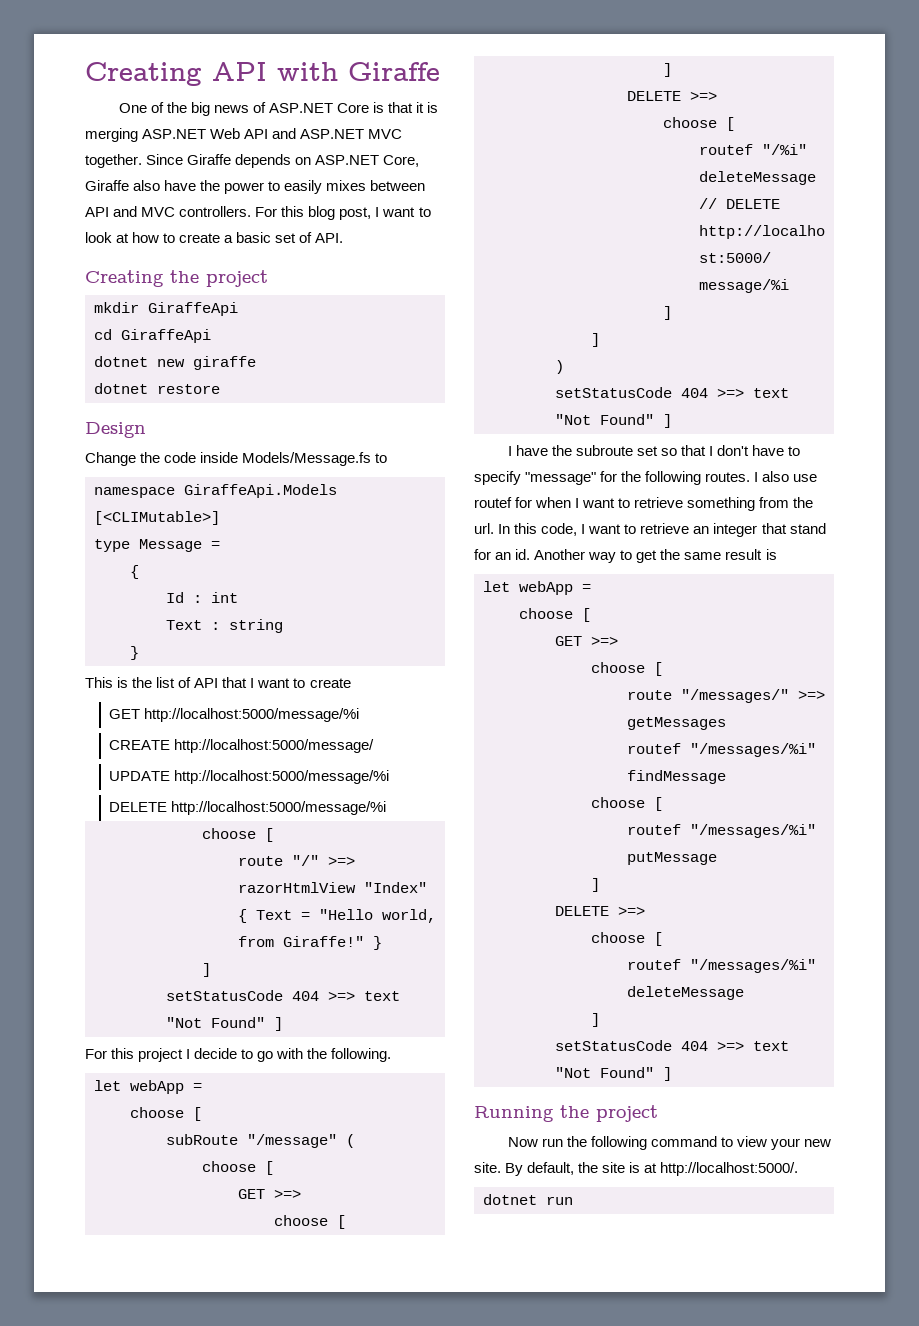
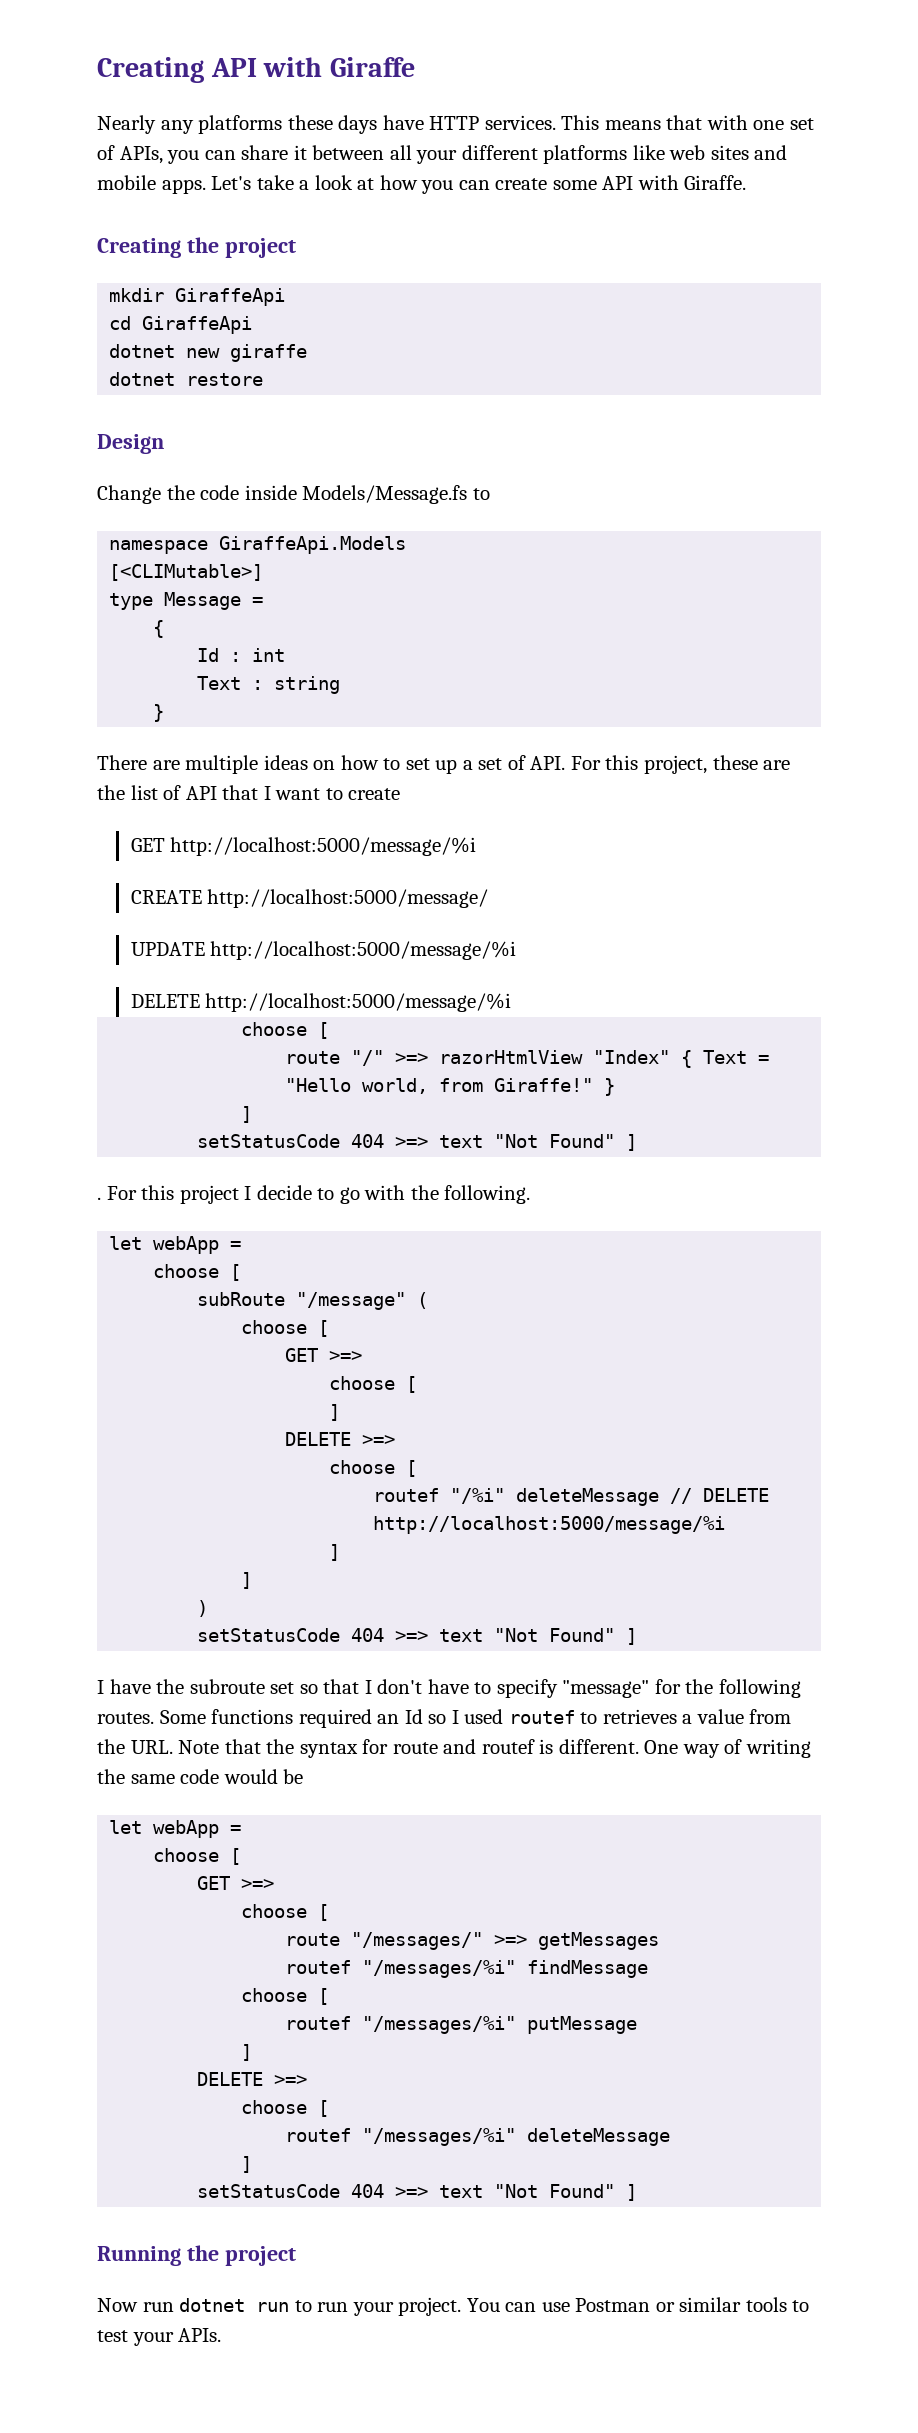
[118,102,439,116] [85,128,403,142] [85,154,420,168] [85,180,426,194] [85,206,431,220] [85,232,344,243] One of the big news of ASP.NET Core is that it is merging ASP.NET Web API and ASP.NET MVC together. Since Giraffe depends on ASP.NET Core, Giraffe also have the power to easily mixes between API and MVC controllers. For this blog post, I want to look at how to create a basic set of API. -> [97,115,814,134] [97,145,788,164] [97,175,747,194] Nearly any platforms these days have HTTP services. This means that with one set of APIs, you can share it between all your different platforms like web sites and mobile apps. Let's take a look at how you can create some API with Giraffe.
[85,677,129,688] This is -> [97,755,791,774] There are multiple ideas on how to set up a set of API. For this project, these are
(283, 1024) none -> [97,1197,101,1200] .
[754,471,818,482] [474,497,814,511] [474,523,826,537] [474,549,777,563] I also use routef for when I want to retrieve something from the url. In this code, I want to retrieve an integer that stand for an id. Another way to get the same result is -> [159,1709,792,1728] [97,1739,812,1758] [97,1769,304,1784] Some functions required an Id so I used routef to retrieves a value from the URL. Note that the syntax for route and routef is different. One way of writing the same code would be
[566,1136,832,1150] [474,1162,799,1176] [483,1194,573,1205] the following command to view your new site. By default, the site is at http://localhost:5000/. // dotnet run -> [179,2297,810,2316] [97,2328,222,2346] dotnet run to run your project. You can use Postman or similar tools to test your APIs.

